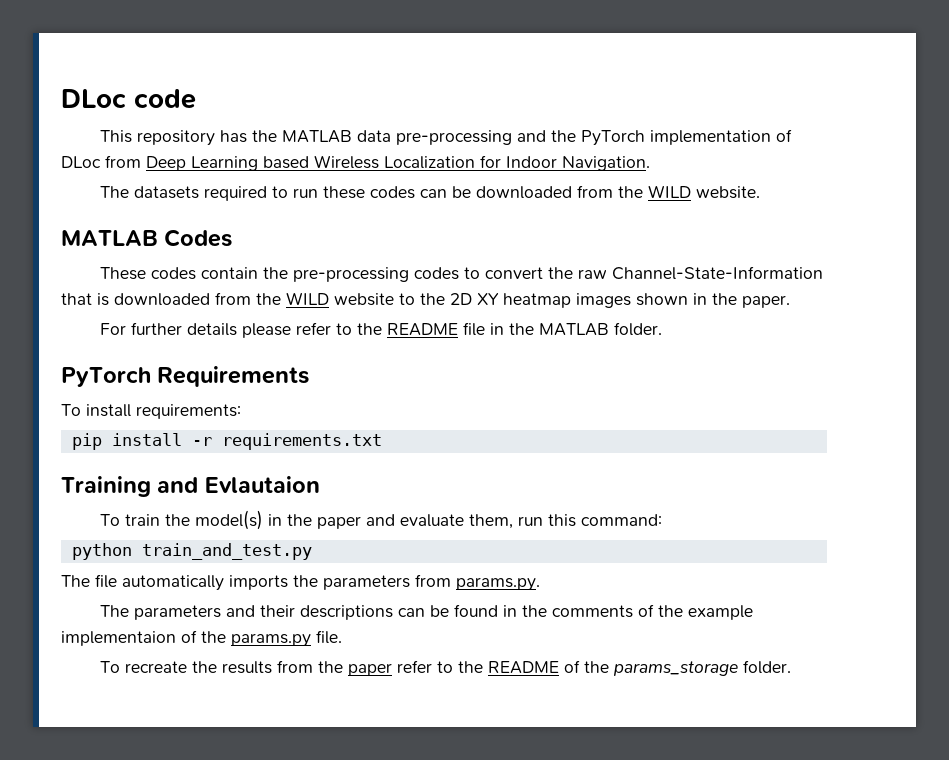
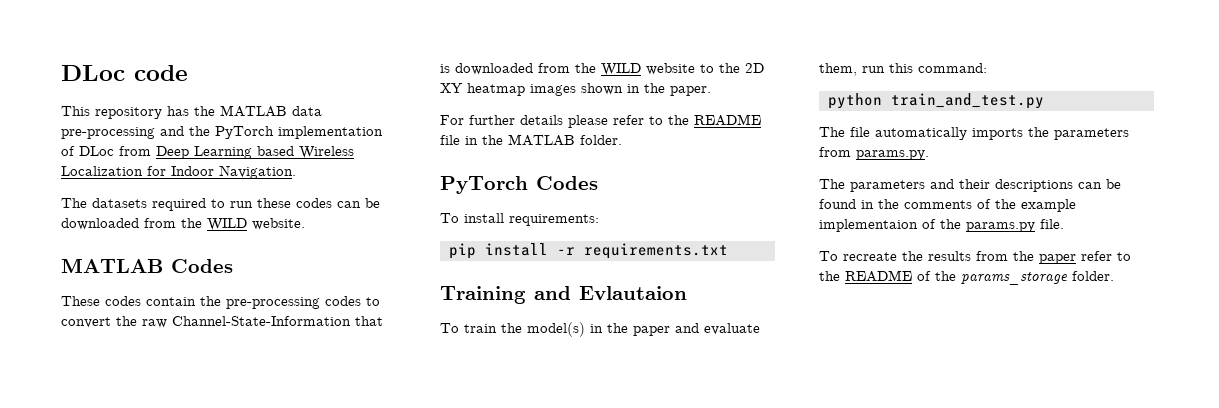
[157,366,310,387] Requirements -> [536,176,598,190] Codes

